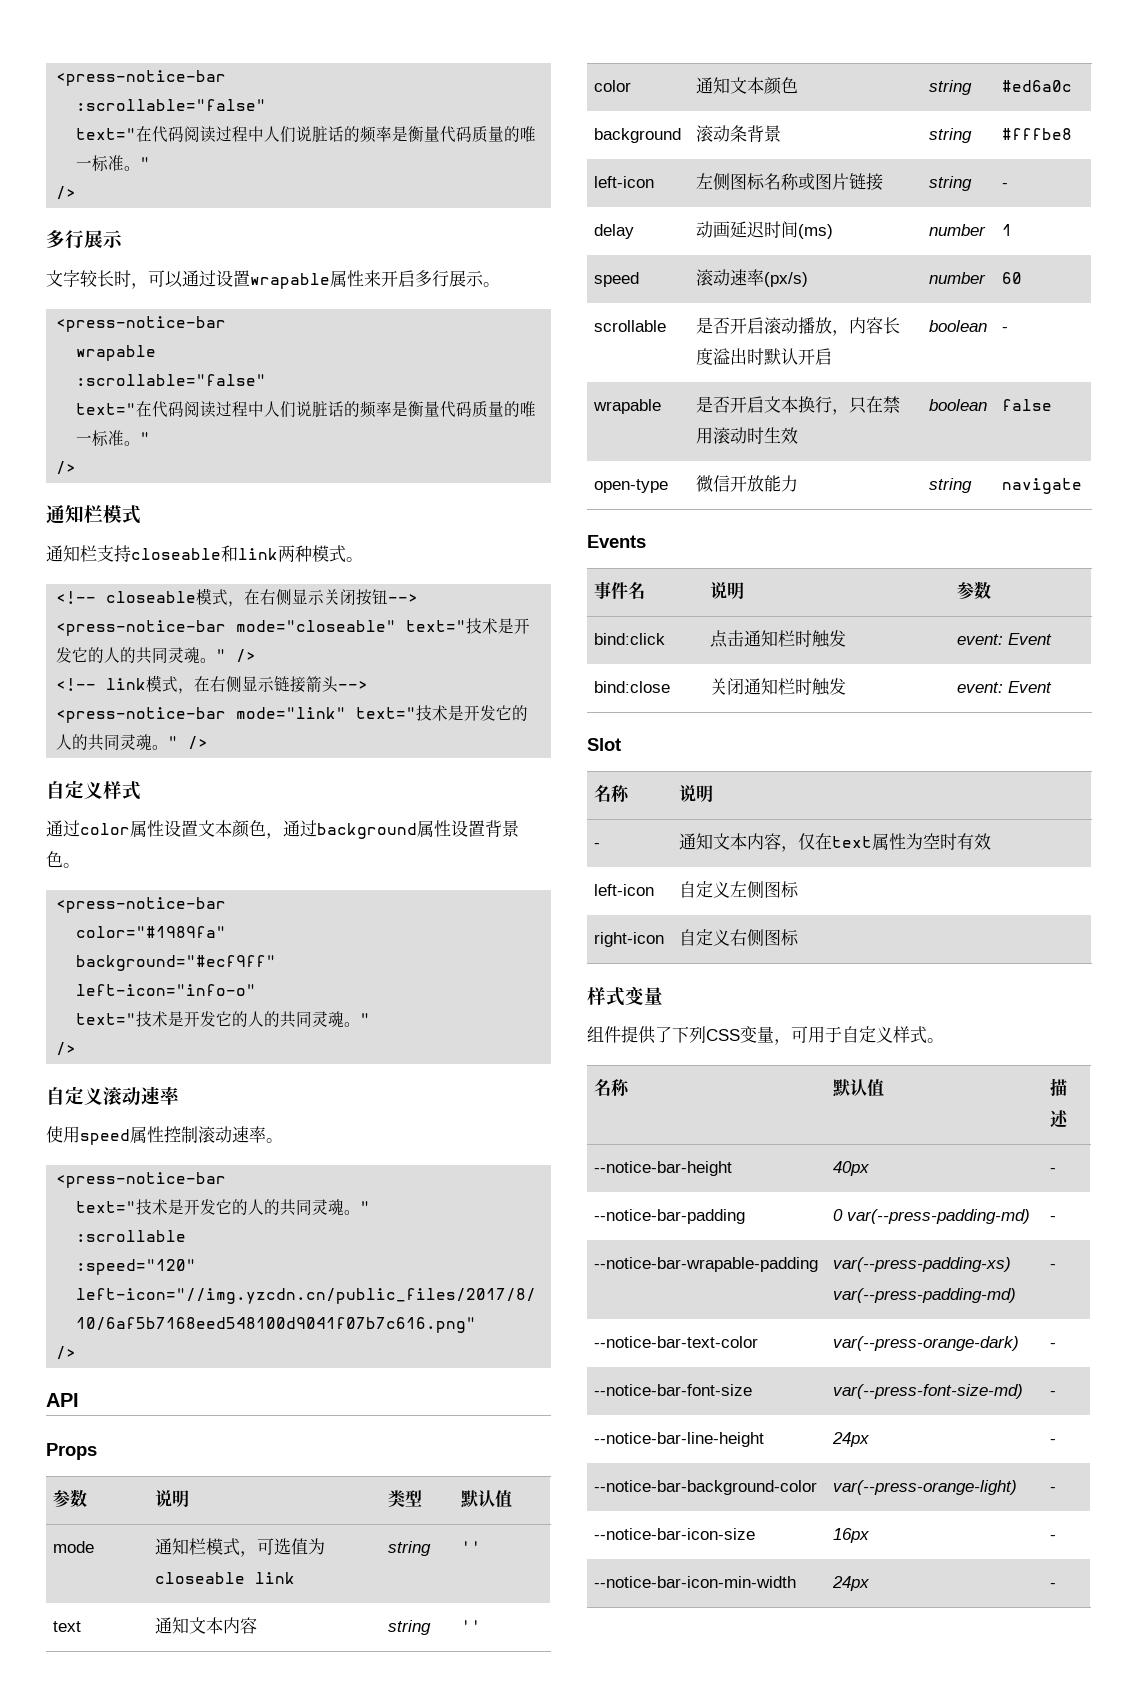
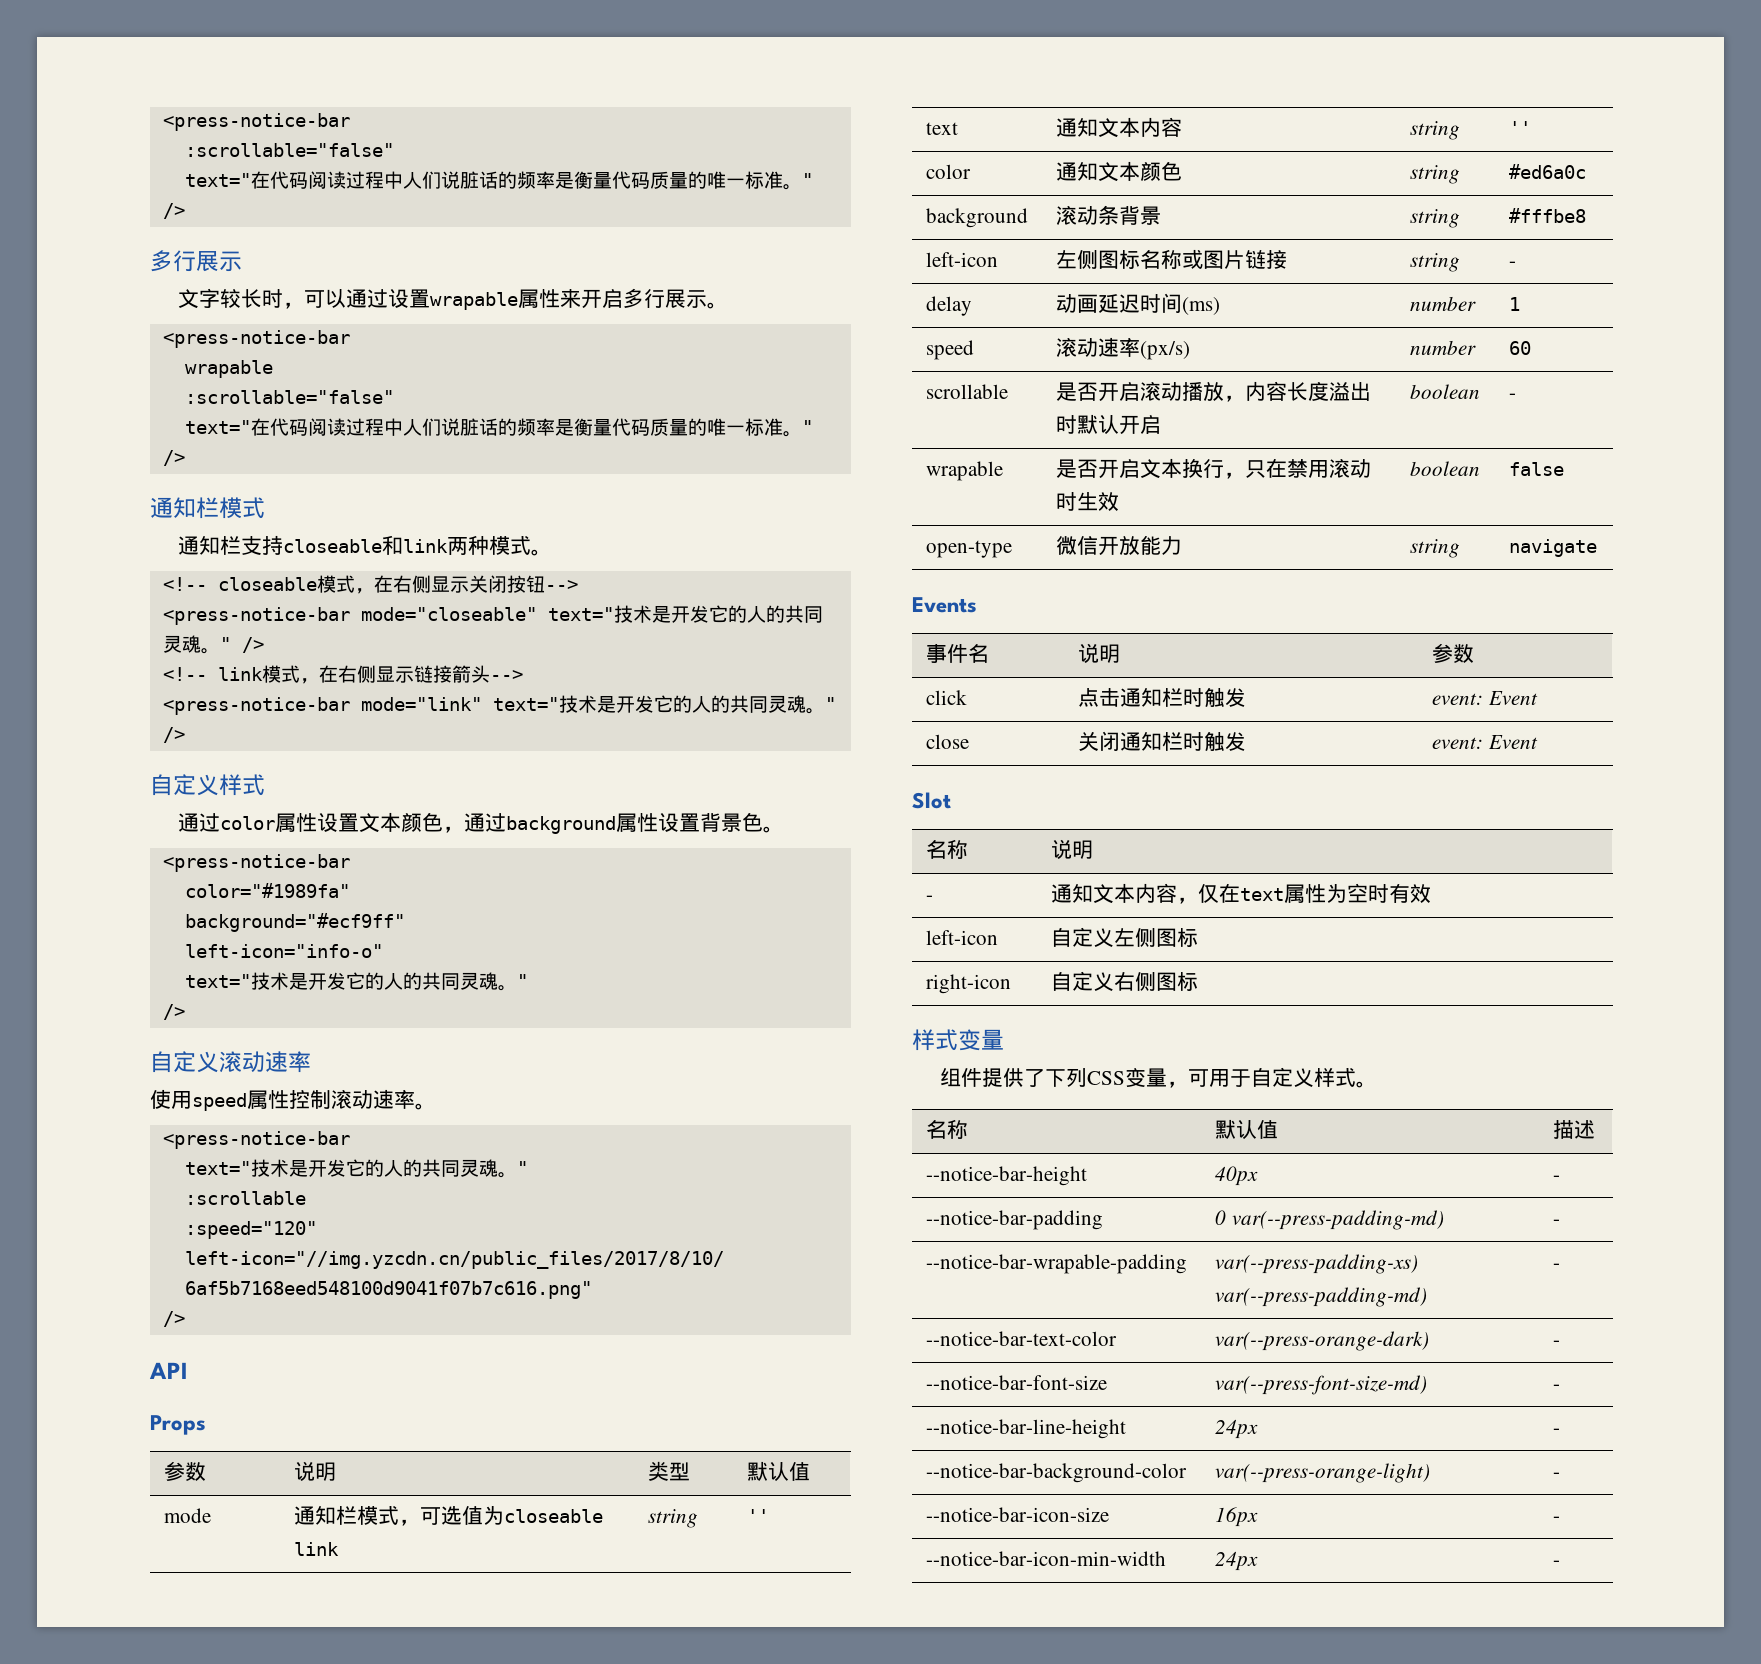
[594,633,666,645] bind:click -> [925,690,967,705] click
[594,681,671,693] bind:close -> [925,734,969,749] close

